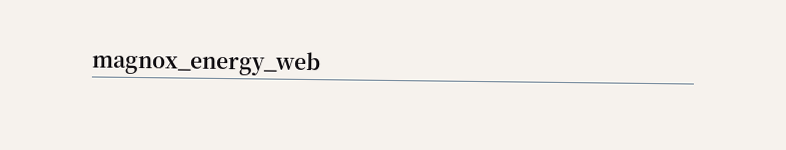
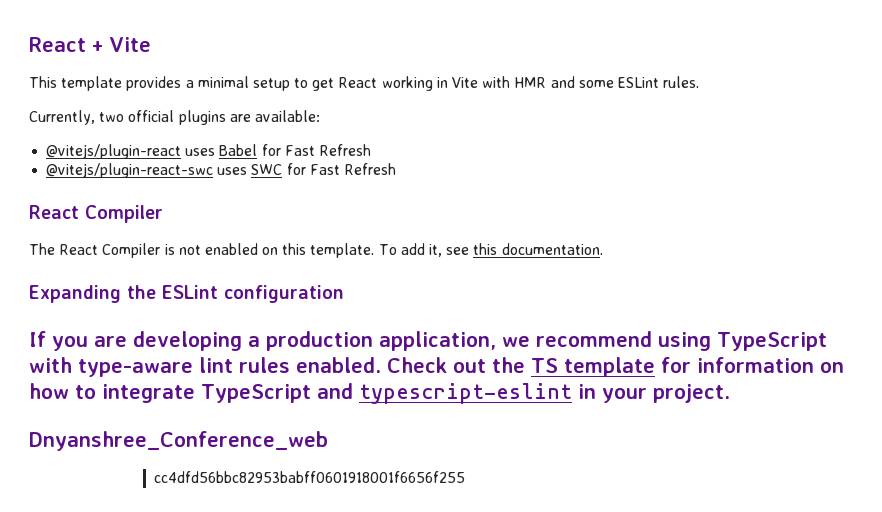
[91,49,321,77] magnox_energy_web -> [29,37,151,52] [29,76,700,91] [29,110,320,125] [46,144,371,159] [46,163,396,178] [29,205,163,223] [29,243,603,258] [29,285,344,303] [29,331,827,351] [29,357,844,377] [29,383,730,404] [29,431,328,451] [154,471,466,483] React + Vite // This template provides a minimal setup to get React working in Vite with HMR and some ESLint rules. // Currently, two official plugins are available: // @vitejs/plugin-react uses Babel for Fast Refresh // @vitejs/plugin-react-swc uses SWC for Fast Refresh // React Compiler // The React Compiler is not enabled on this template. To add it, see this documentation. // Expanding the ESLint configuration // If you are developing a production application, we recommend using TypeScript with type-aware lint rules enabled. Check out the TS template for information on how to integrate TypeScript and typescript-eslint in your project. // Dnyanshree_Conference_web // cc4dfd56bbc82953babff0601918001f6656f255

